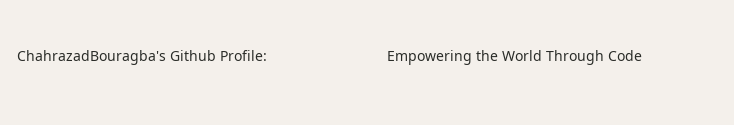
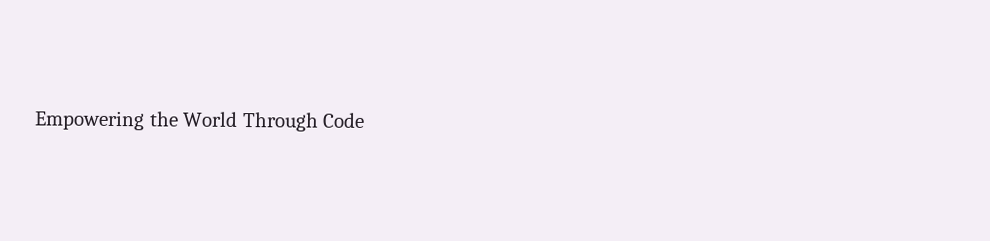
[17,50,267,65] ChahrazadBouragba's Github Profile: -> (34, 120) none

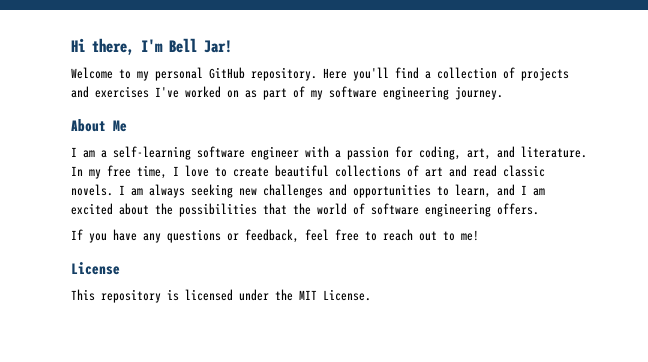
[34,110,366,132] Empowering the World Through Code -> [71,38,232,55] [71,67,569,81] [71,86,503,100] [71,119,127,132] [71,146,587,160] [71,165,545,179] [71,184,545,198] [71,203,539,217] [71,229,479,243] [71,262,120,275] [71,289,371,303] Hi there, I'm Bell Jar! // Welcome to my personal GitHub repository. Here you'll find a collection of projects and exercises I've worked on as part of my software engineering journey. // About Me // I am a self-learning software engineer with a passion for coding, art, and literature. In my free time, I love to create beautiful collections of art and read classic novels. I am always seeking new challenges and opportunities to learn, and I am excited about the possibilities that the world of software engineering offers. // If you have any questions or feedback, feel free to reach out to me! // License // This repository is licensed under the MIT License.

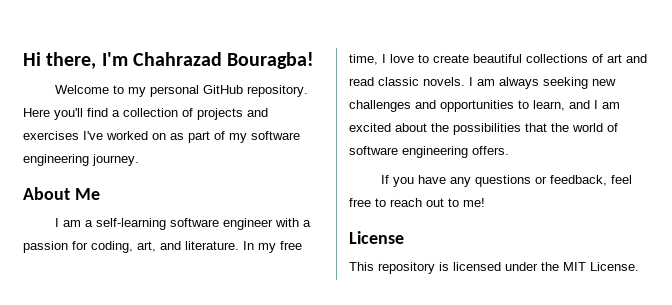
[169,38,232,53] Bell Jar! -> [132,52,315,69] Chahrazad Bouragba!

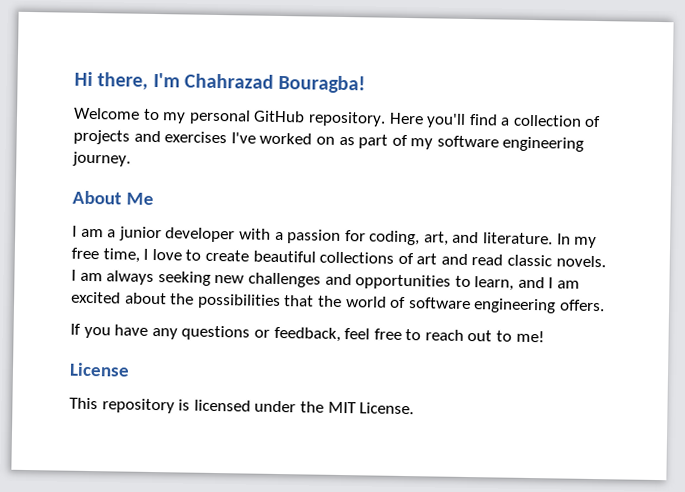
[95,218,273,230] self-learning software engineer -> [118,226,236,243] junior developer

